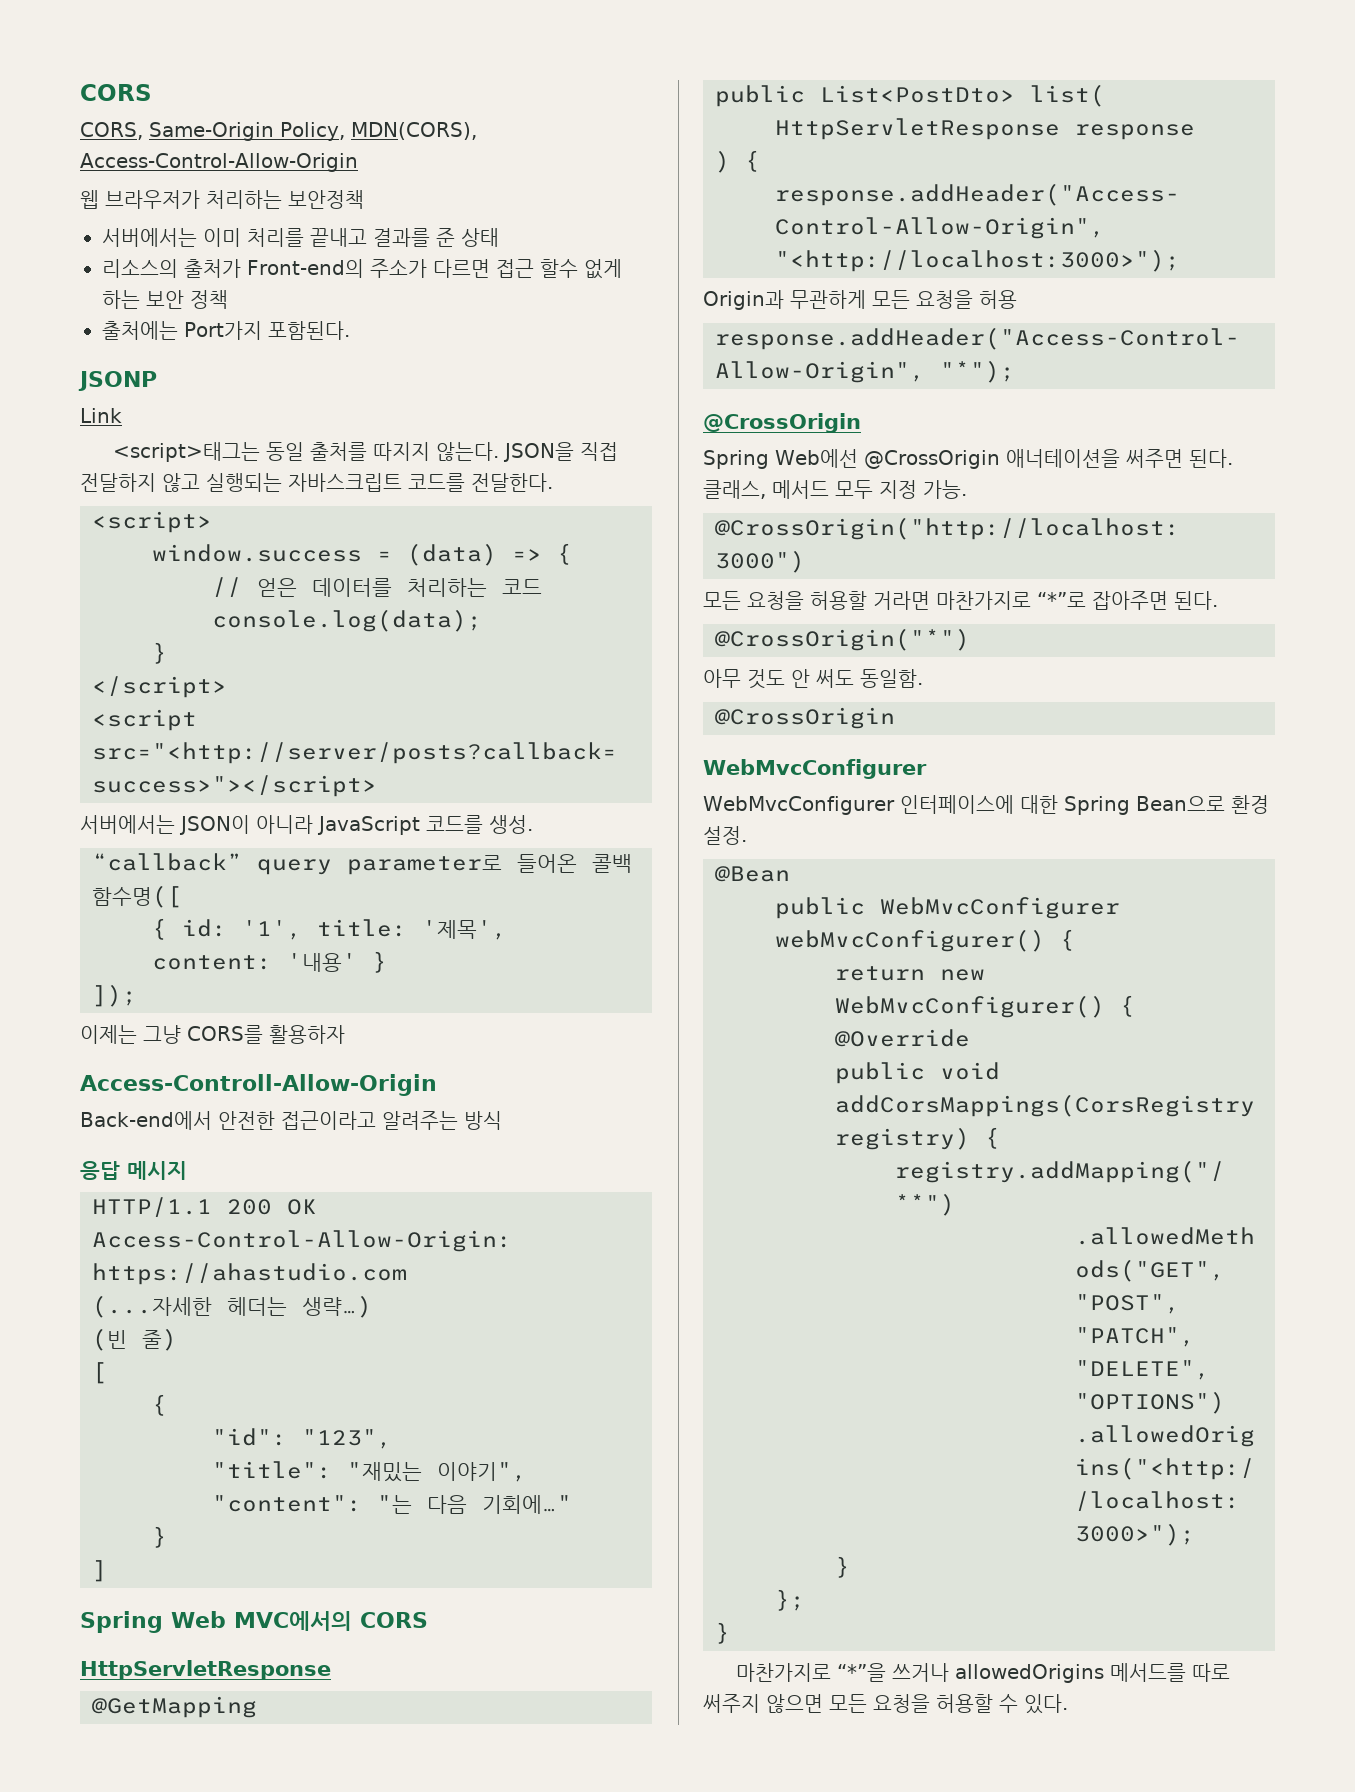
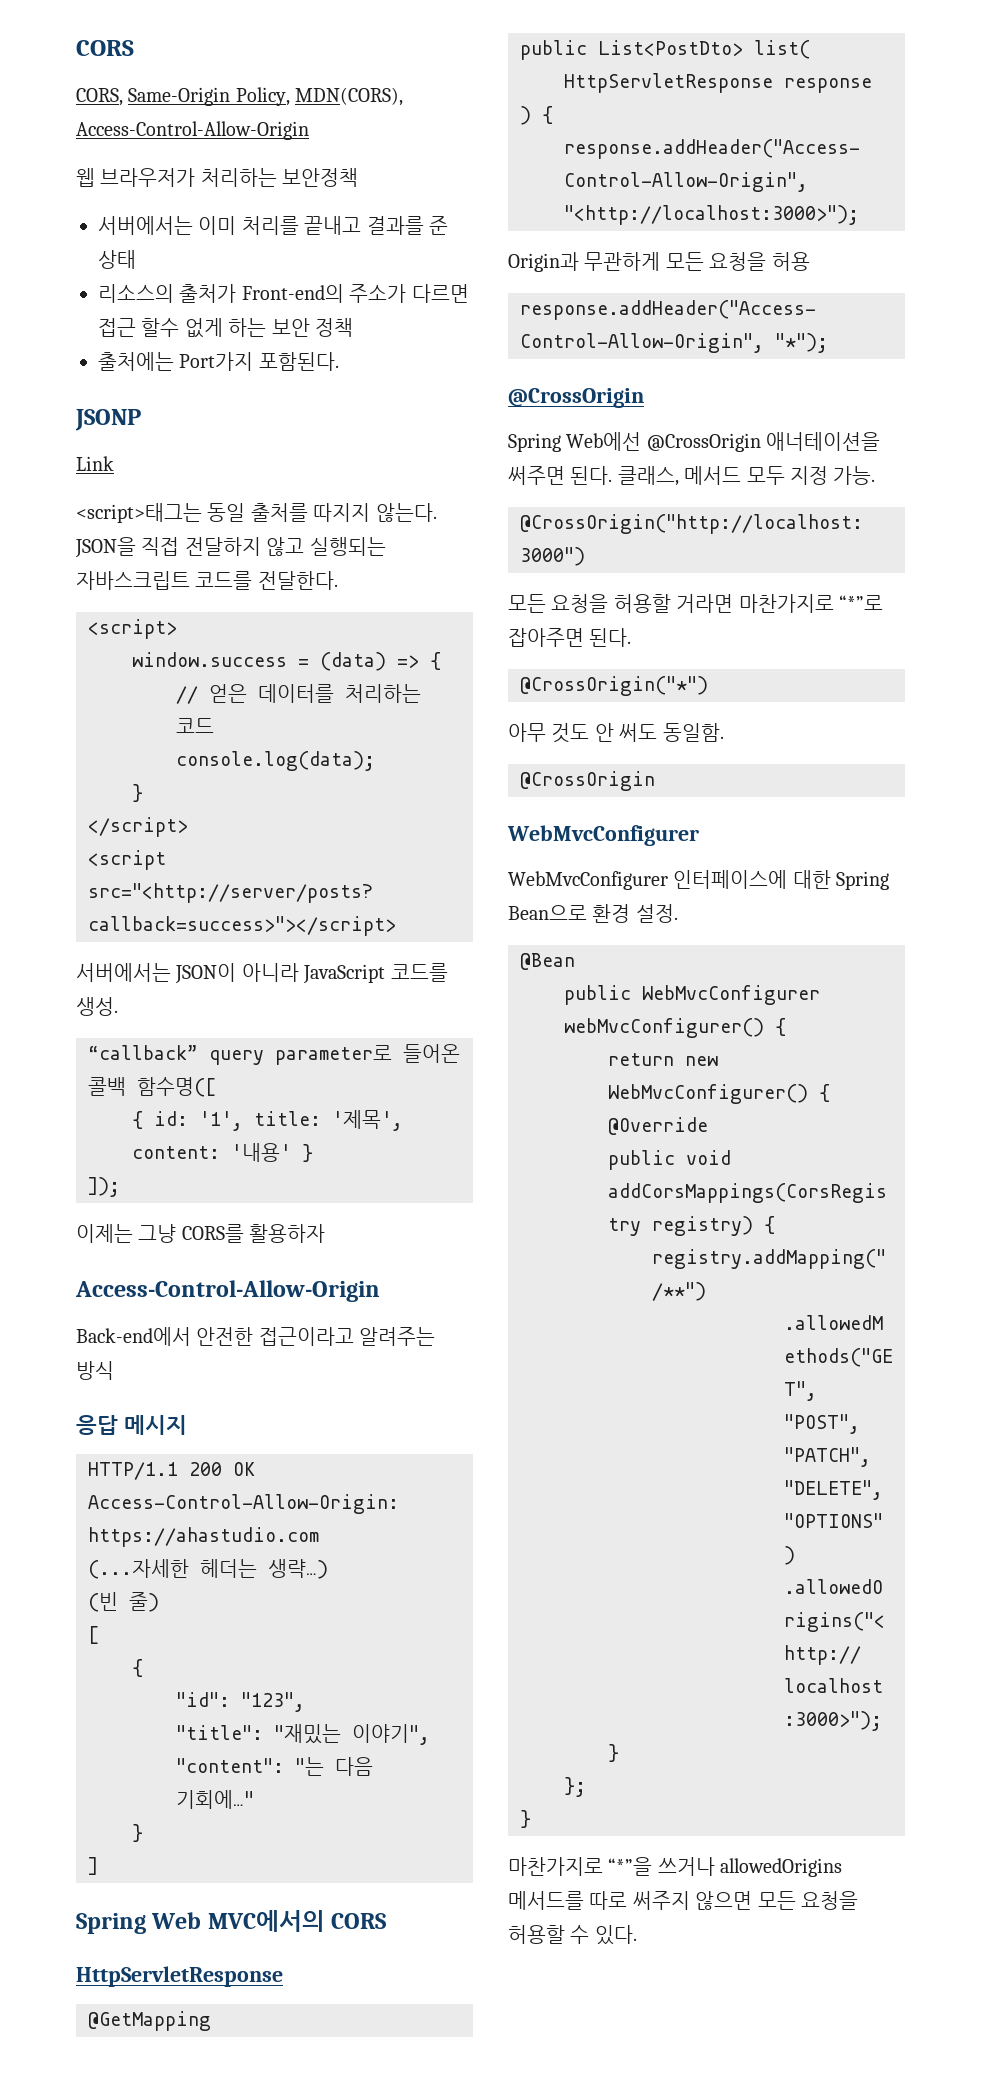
[80,1074,437,1096] Access-Controll-Allow-Origin -> [75,1280,380,1302] Access-Control-Allow-Origin

